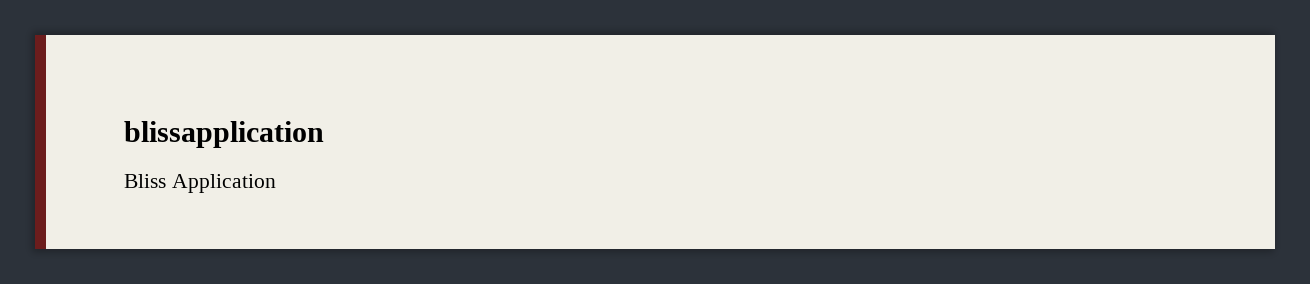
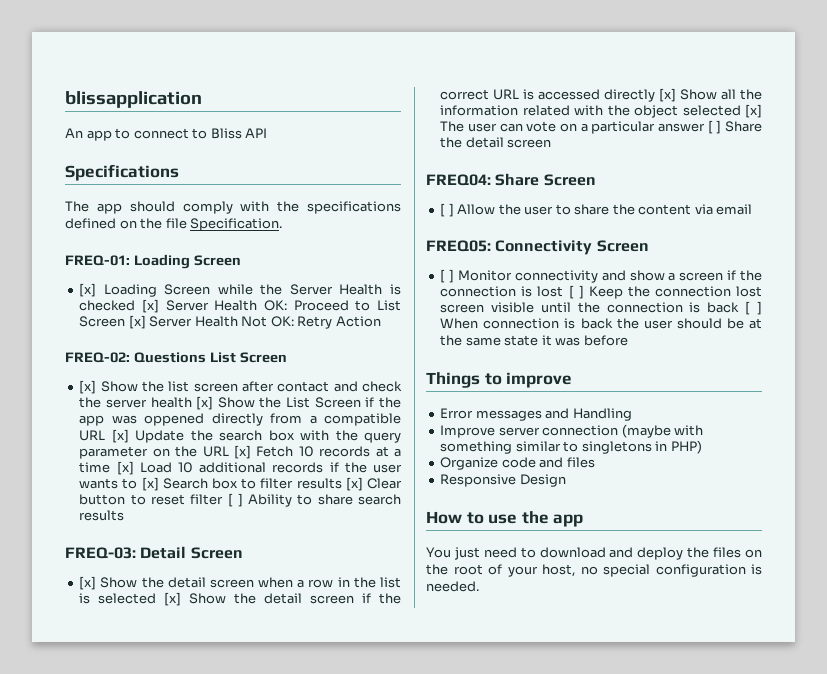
[124,174,276,193] Bliss Application -> [65,128,268,141] [65,164,179,181] [65,201,401,214] [65,218,283,231] [65,254,241,269] [79,283,401,297] [79,299,401,313] [79,315,381,329] [65,352,287,363] [79,380,402,394] [79,396,401,410] [79,413,401,426] [79,429,401,443] [79,445,401,459] [79,461,402,475] [79,477,402,491] [79,493,402,507] [79,510,125,521] [65,546,243,559] [79,576,401,590] [79,592,401,606] [440,88,762,102] [440,104,762,118] [440,120,762,134] [440,137,552,148] [426,173,596,186] [440,203,753,217] [426,240,649,255] [440,269,762,283] [440,285,762,299] [440,301,762,315] [440,318,762,329] [440,335,628,346] [426,372,573,388] [440,408,632,421] [440,424,704,438] [440,440,702,454] [440,457,595,470] [440,474,566,487] [426,511,584,527] [426,547,762,560] [426,564,762,577] [426,581,479,592] An app to connect to Bliss API // Specifications // The app should comply with the specifications defined on the file Specification. // FREQ-01: Loading Screen // [x] Loading Screen while the Server Health is checked [x] Server Health OK: Proceed to List Screen [x] Server Health Not OK: Retry Action // FREQ-02: Questions List Screen // [x] Show the list screen after contact and check the server health [x] Show the List Screen if the app was oppened directly from a compatible URL [x] Update the search box with the query parameter on the URL [x] Fetch 10 records at a time [x] Load 10 additional records if the user wants to [x] Search box to filter results [x] Clear button to reset filter [ ] Ability to share search results // FREQ-03: Detail Screen // [x] Show the detail screen when a row in the list is selected [x] Show the detail screen if the correct URL is accessed directly [x] Show all the information related with the object selected [x] The user can vote on a particular answer [ ] Share the detail screen // FREQ04: Share Screen // [ ] Allow the user to share the content via email // FREQ05: Connectivity Screen // [ ] Monitor connectivity and show a screen if the connection is lost [ ] Keep the connection lost screen visible until the connection is back [ ] When connection is back the user should be at the same state it was before // Things to improve // Error messages and Handling // Improve server connection (maybe with something similar to singletons in PHP) // Organize code and files // Responsive Design // How to use the app // You just need to download and deploy the files on the root of your host, no special configuration is needed.

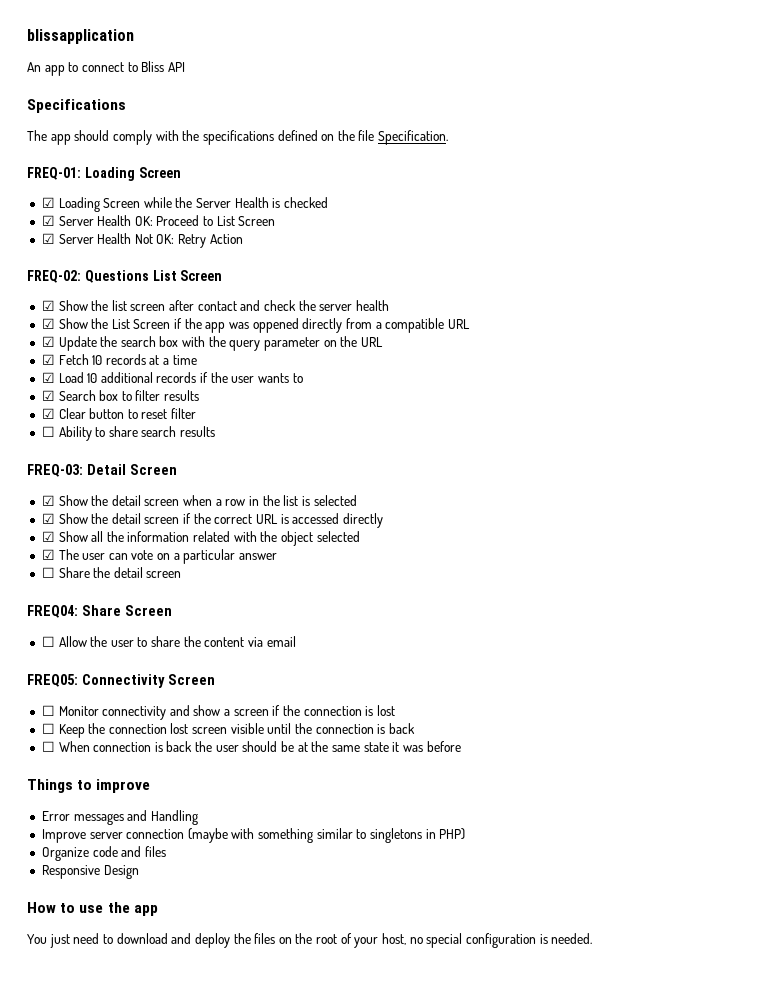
[79,283,97,297] [x] -> [41,197,55,208] ☑
[141,299,159,313] [x] -> [41,215,55,226] // ☑
[128,315,146,329] [x] -> [41,233,55,244] // ☑
[79,380,97,394] [x] -> [41,300,55,311] ☑
[196,396,214,410] [x] -> [41,318,55,329] // ☑
[111,429,129,443] [x] -> [41,336,55,347] // ☑
[233,445,251,459] [x] -> [41,354,55,365] // ☑
[116,461,134,475] [x] -> [41,372,55,383] // ☑
[141,477,159,491] [x] -> [41,390,55,401] // ☑
[345,477,363,491] [x] -> [41,408,55,419] // ☑
[227,493,243,507] [ ] -> [41,426,55,437] // ☐
[79,576,97,590] [x] -> [41,495,55,506] ☑
[164,592,182,606] [x] -> [41,513,55,524] // ☑
[659,88,677,102] [x] -> [41,531,55,542] // ☑
[745,104,762,118] [x] -> [41,549,55,560] // ☑
[707,120,722,134] [ ] -> [41,567,55,578] // ☐
[440,203,454,217] [ ] -> [41,636,55,647] ☐
[440,269,455,283] [ ] -> [41,705,55,716] ☐
[568,285,584,299] [ ] -> [41,723,55,734] // ☐
[745,301,762,315] [ ] -> [41,741,55,752] // ☐

